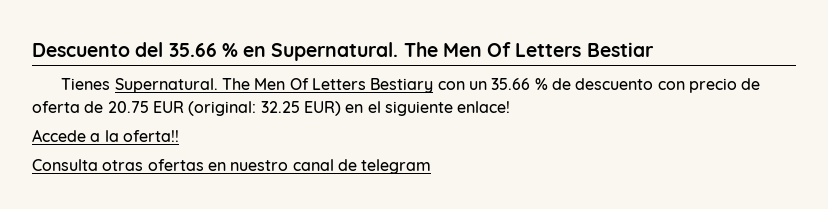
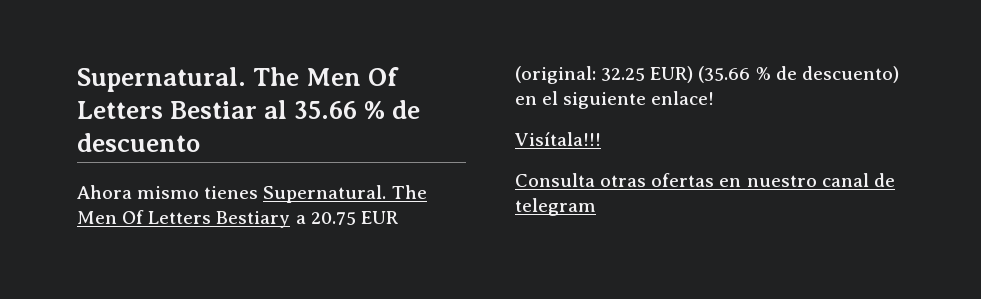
[32,42,267,57] Descuento del 35.66 % en -> (77, 79) none
[61,78,111,90] // Tienes -> [264,100,421,119] [77,133,200,152] [77,185,259,199] al 35.66 % de descuento // Ahora mismo tienes
[437,78,761,93] [32,101,104,113] con un 35.66 % de descuento con precio de oferta de -> [295,215,306,224] a
(341, 108) none -> [698,66,899,83] (35.66 % de descuento)
[32,129,179,142] Accede a la oferta!! -> [515,132,601,146] Visítala!!!

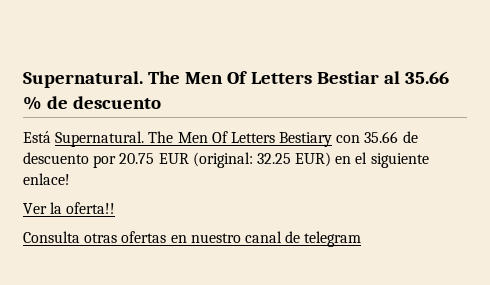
[77,185,259,199] Ahora mismo tienes -> [23,131,51,143] Está
[295,215,306,224] a -> [336,131,418,143] [23,152,117,168] con 35.66 de descuento por
[698,66,899,83] (35.66 % de descuento) -> (332, 159) none
[515,132,601,146] Visítala!!! -> [23,202,116,214] Ver la oferta!!

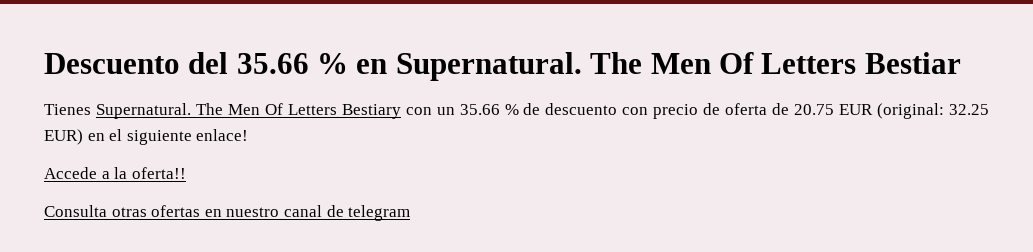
(23, 79) none -> [44,52,388,74] Descuento del 35.66 % en
[383,71,449,84] [23,96,162,110] [23,131,51,143] al 35.66 % de descuento // Está -> [44,104,91,115] // Tienes
[364,131,418,143] [23,152,117,168] 35.66 de descuento por -> [436,103,790,119] un 35.66 % de descuento con precio de oferta de
[23,203,47,214] Ver -> [44,167,110,179] Accede a

